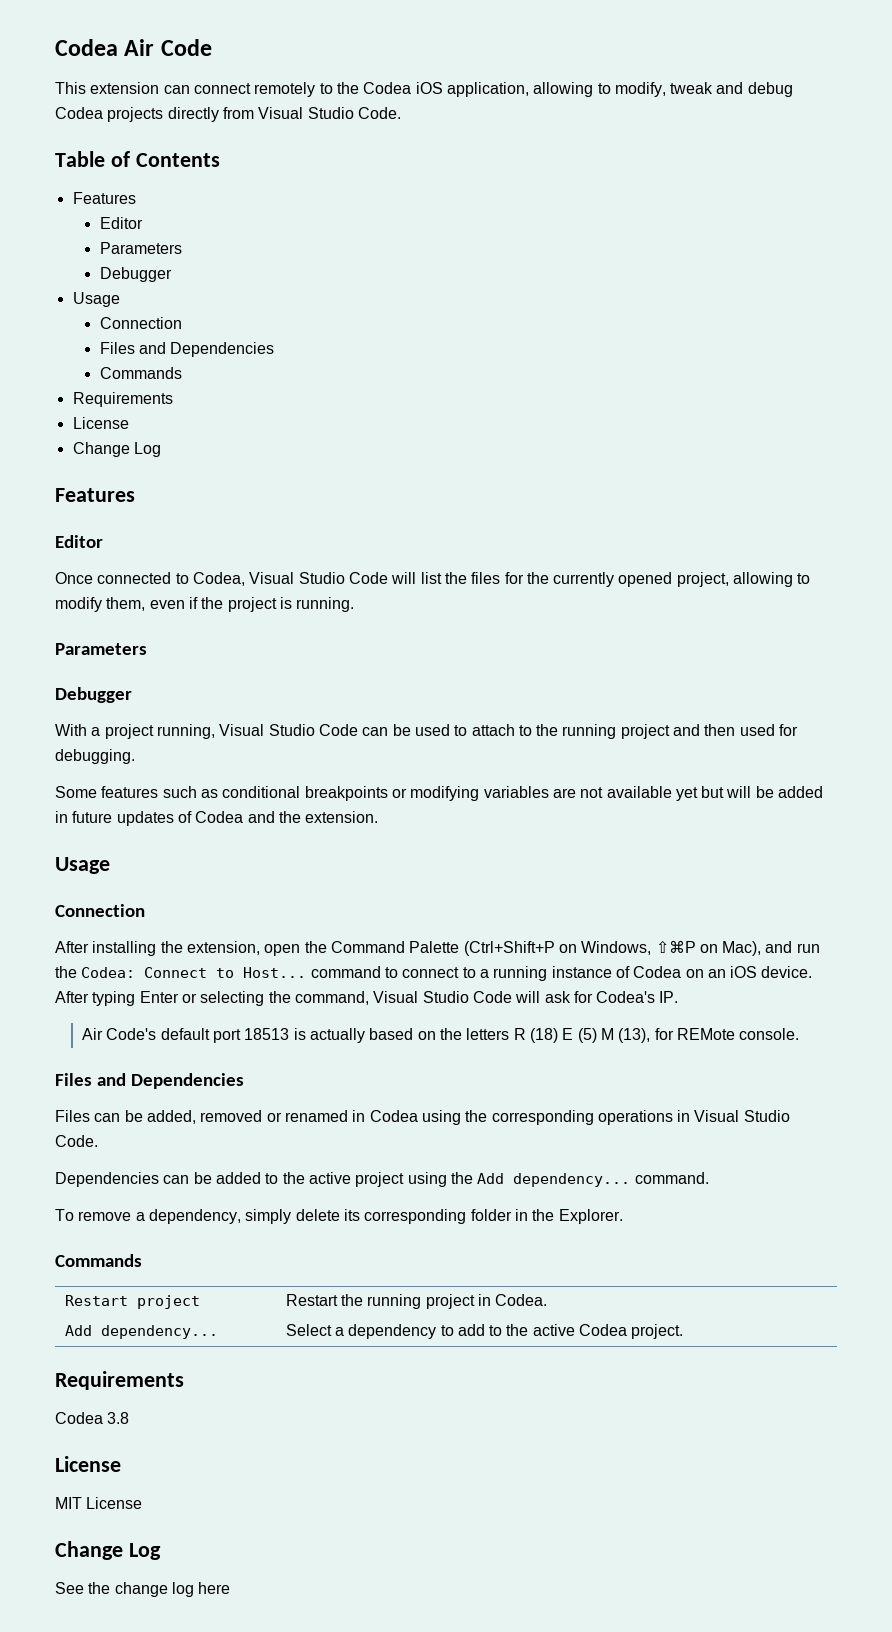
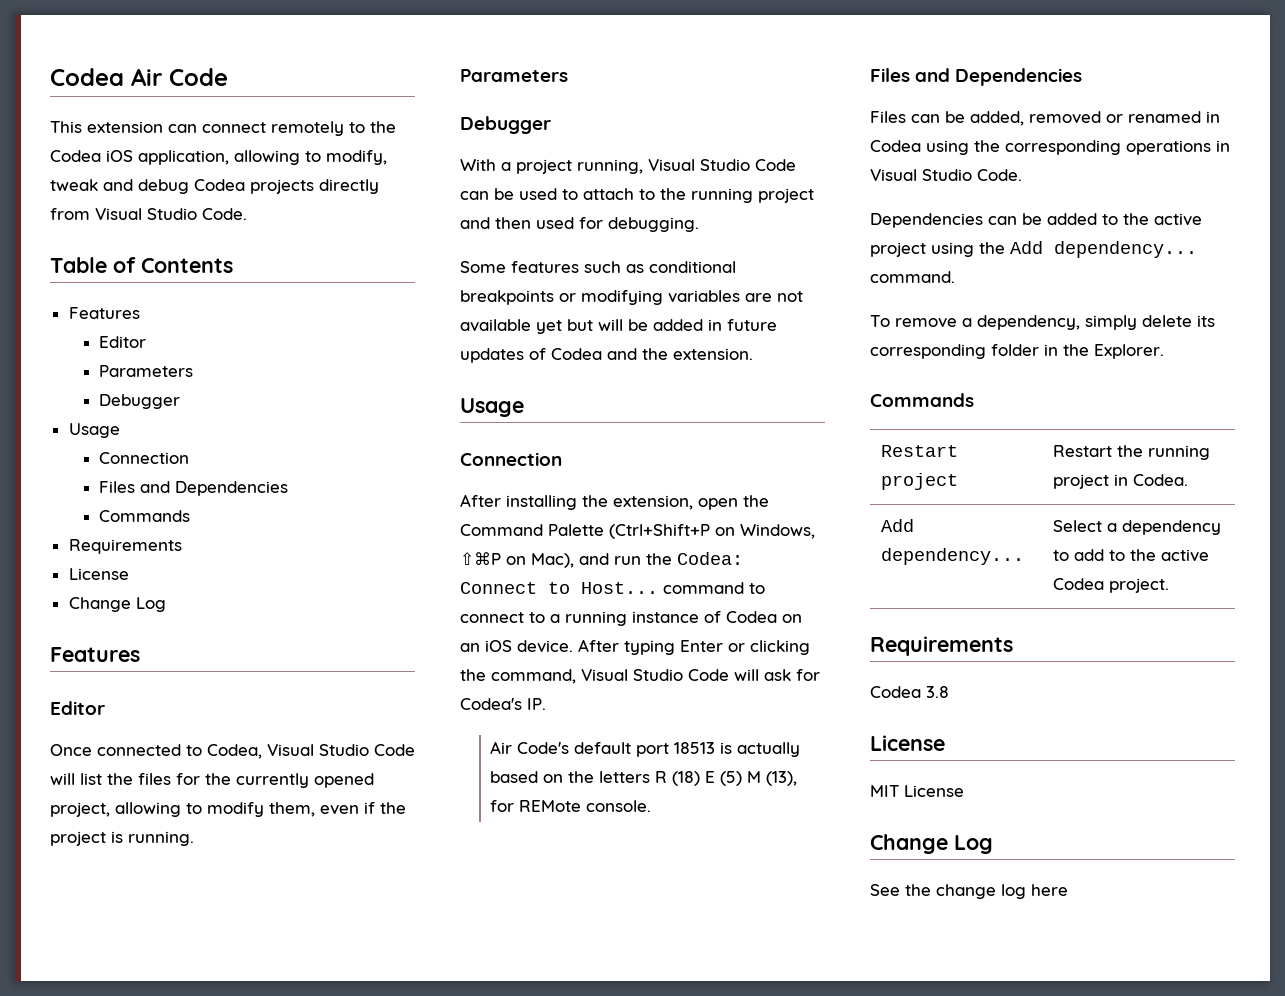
[200,991,265,1006] selecting -> [750,640,810,655] clicking

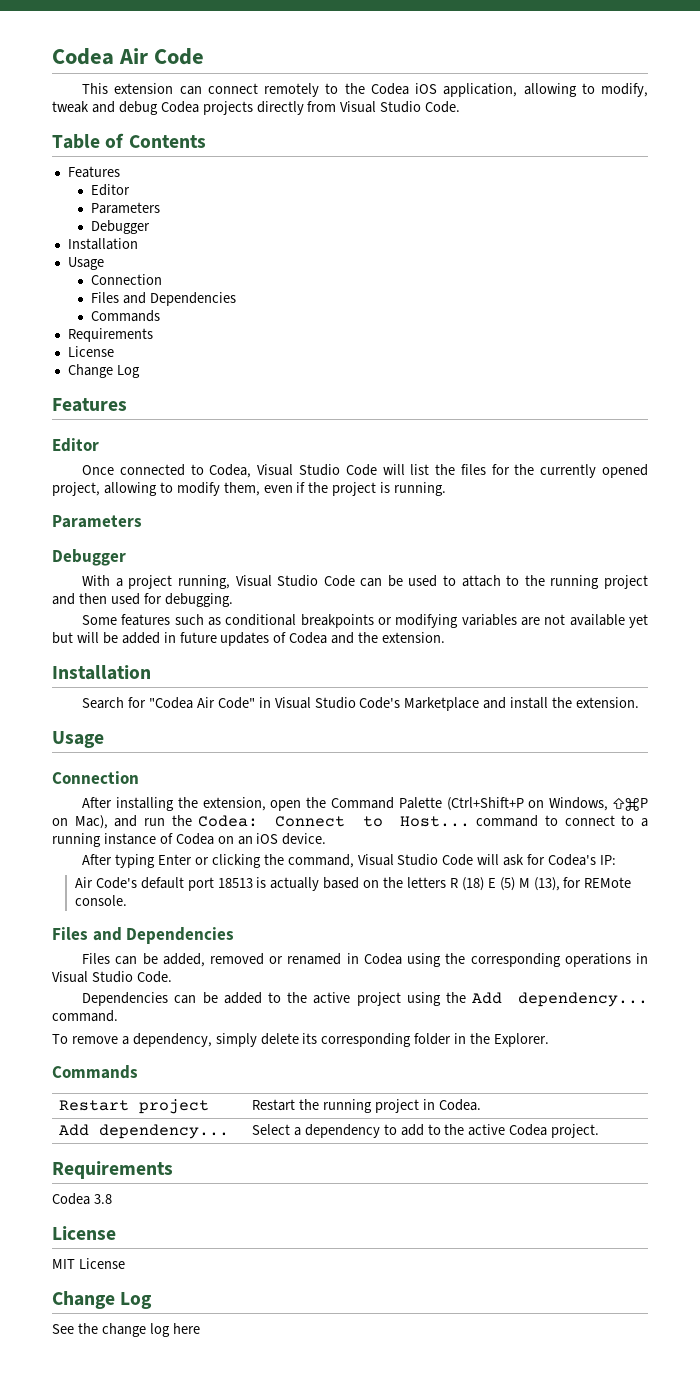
(181, 401) none -> [67,238,138,250] // Installation
(753, 354) none -> [52,665,151,680] [82,697,640,711] // Installation // Search for "Codea Air Code" in Visual Studio Code's Marketplace and install the extension.
(573, 646) none -> (327, 839) //
[527,698,546,710] IP. -> [599,855,616,865] IP:

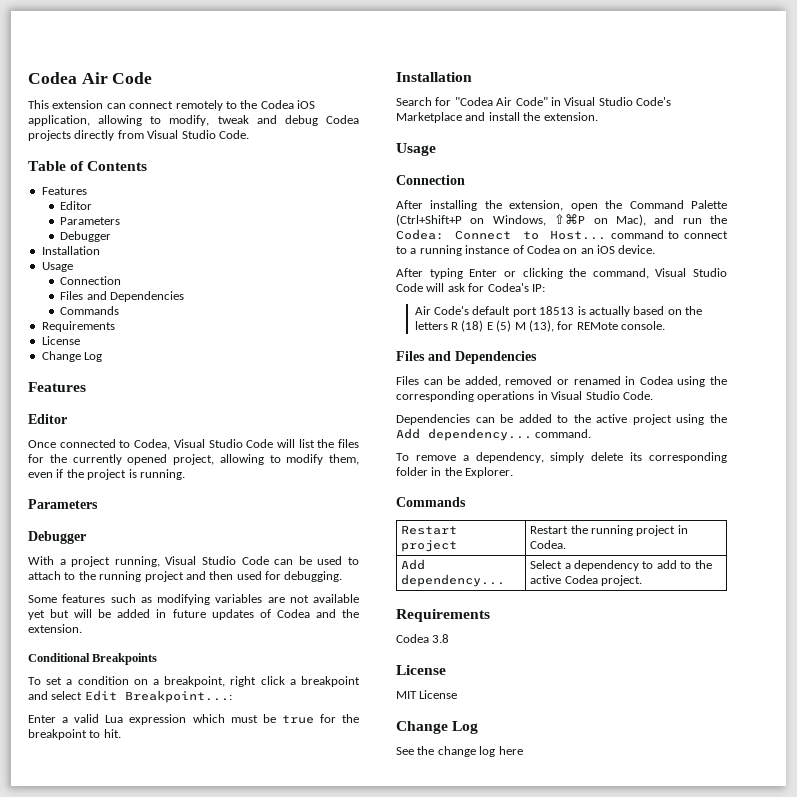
[225,614,393,628] conditional breakpoints or -> (152, 600) none
(446, 637) none -> [28,653,158,665] [28,676,360,687] [28,690,232,703] [28,714,359,725] [28,729,121,740] // Conditional Breakpoints // To set a condition on a breakpoint, right click a breakpoint and select Edit Breakpoint...: // Enter a valid Lua expression which must be true for the breakpoint to hit.

